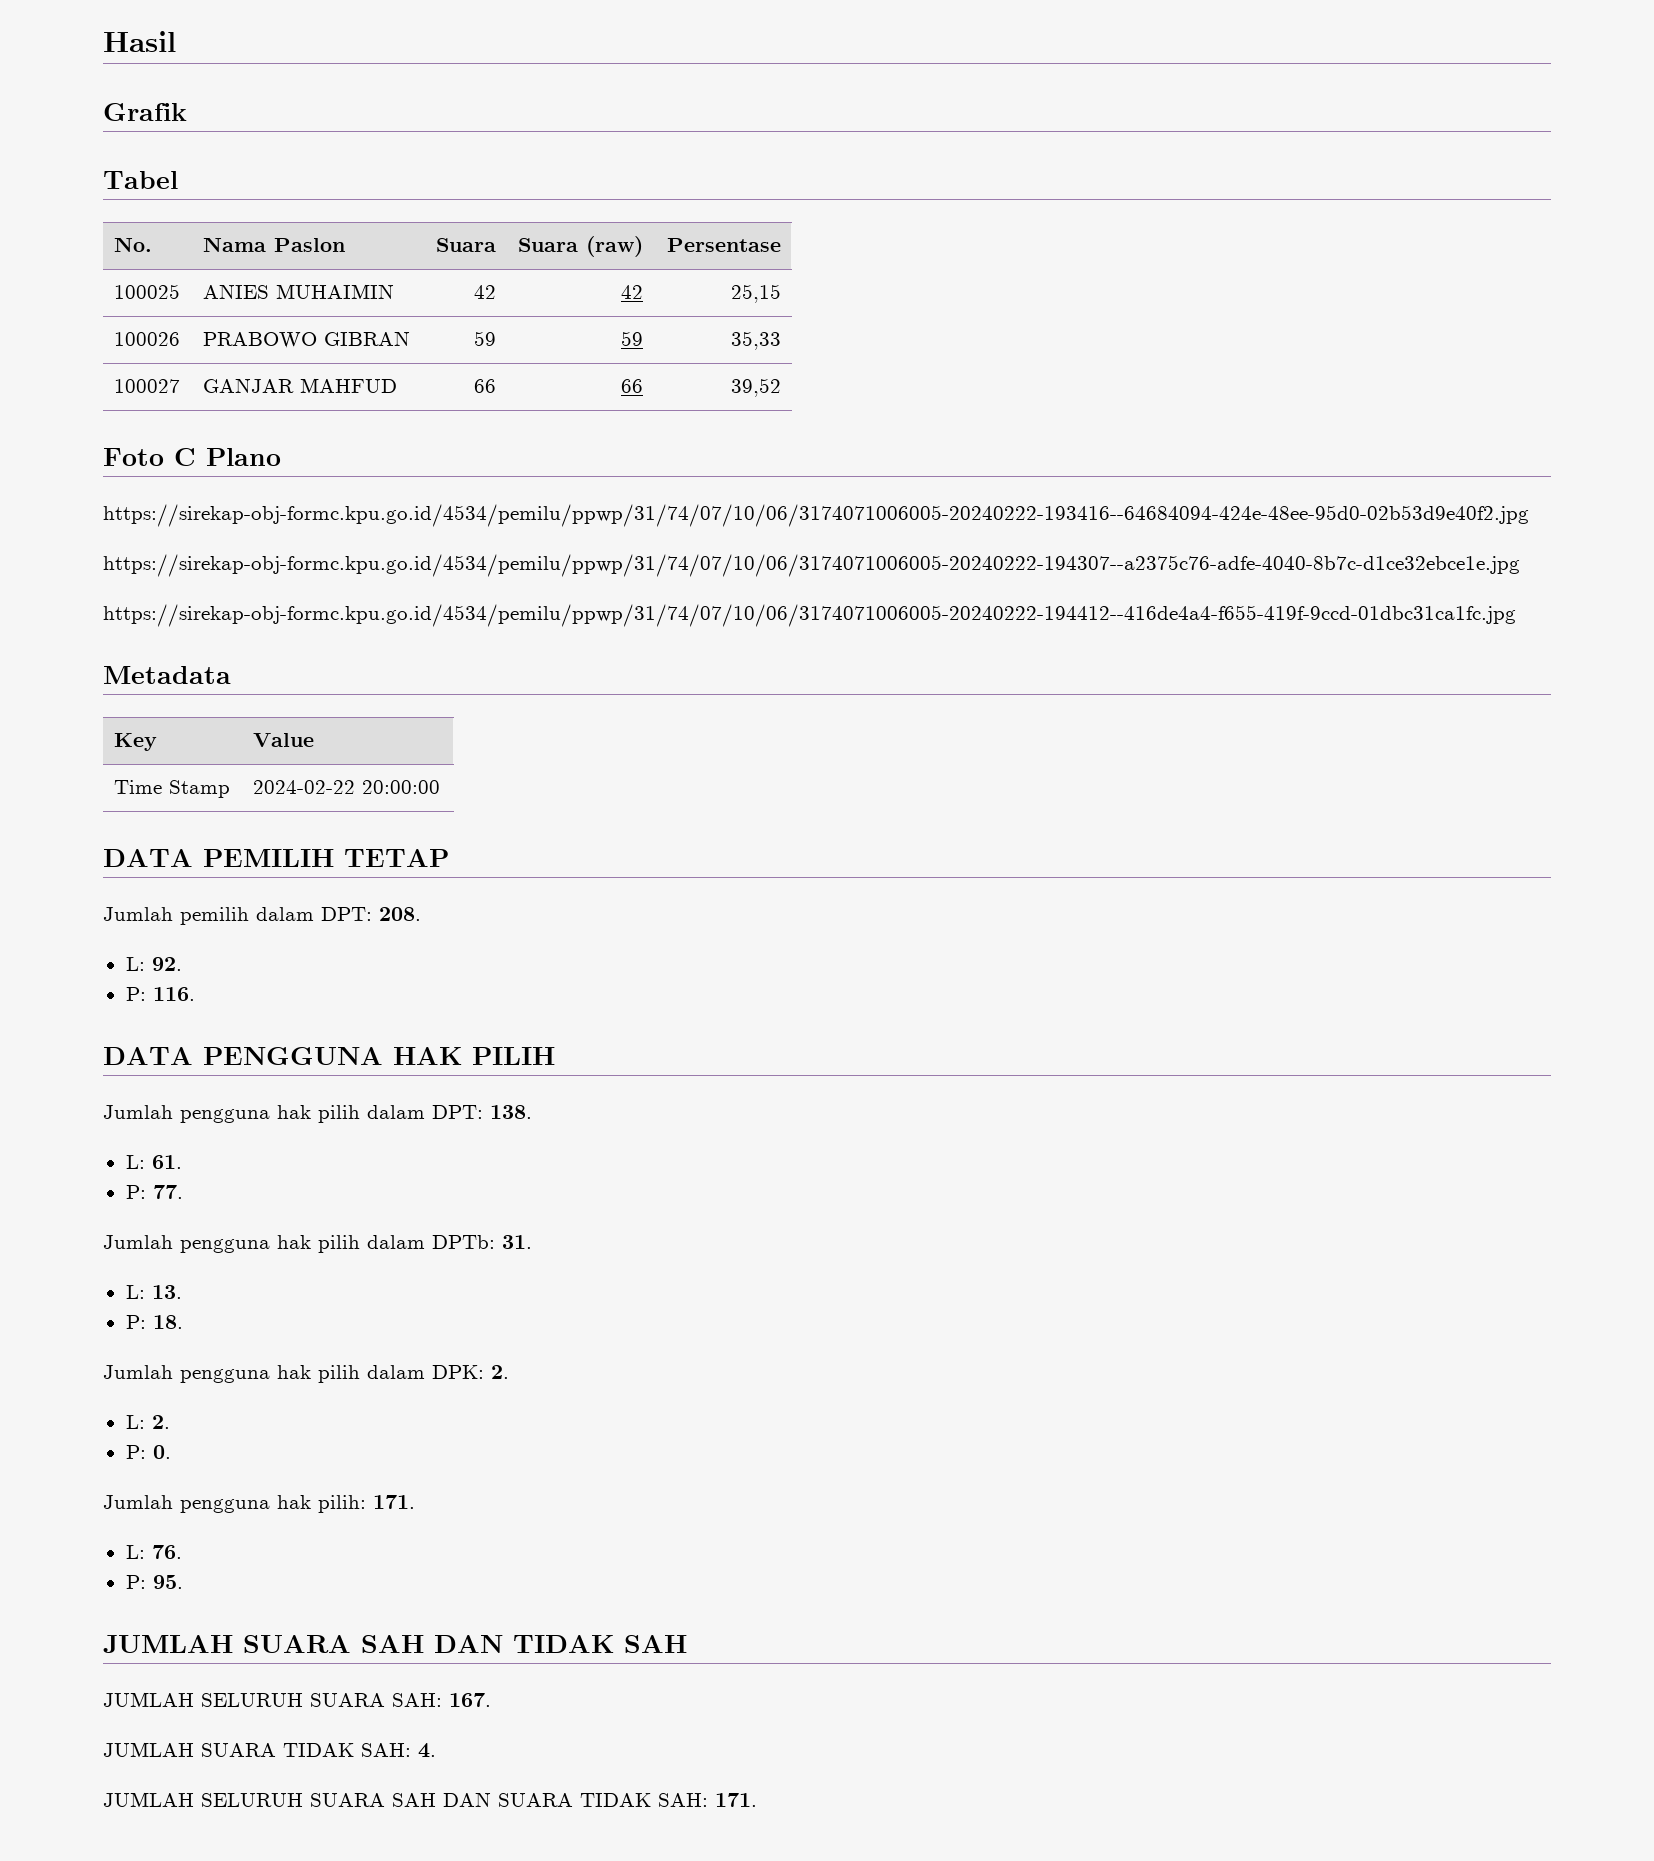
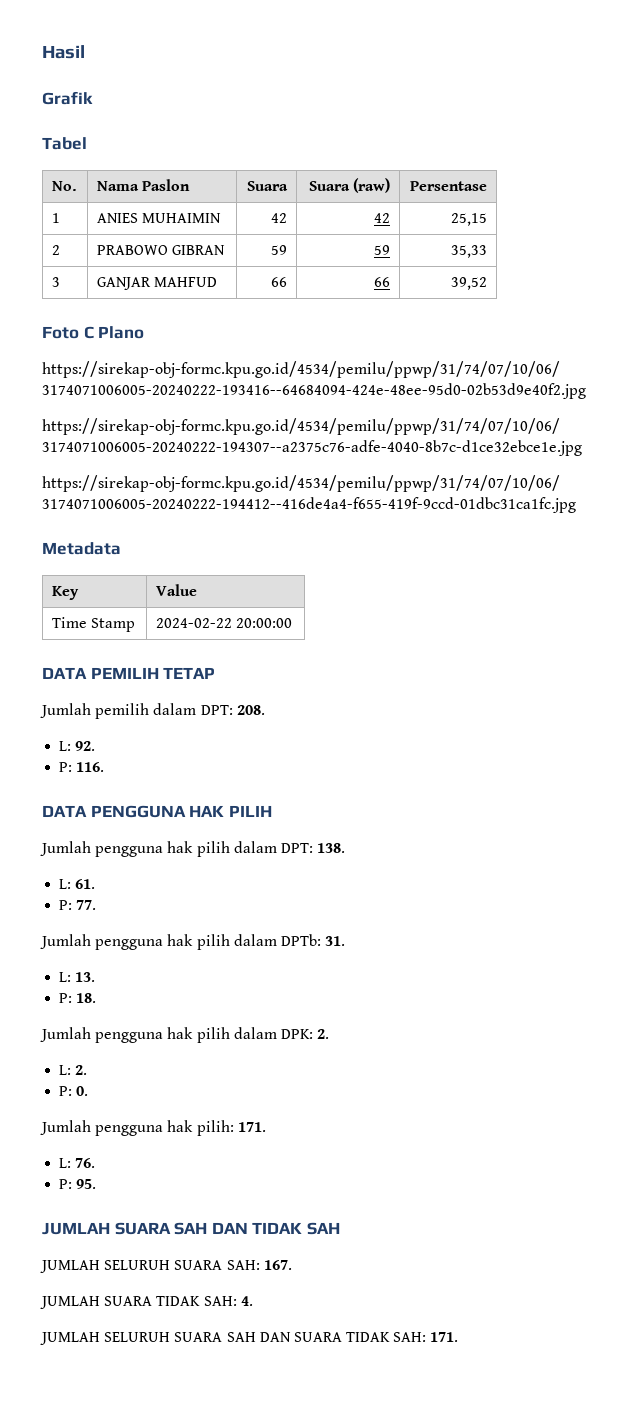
[114,284,181,299] 100025 -> [51,213,60,223] 1
[114,332,181,346] 100026 -> [51,245,60,255] 2
[114,379,181,393] 100027 -> [51,277,60,287] 3

